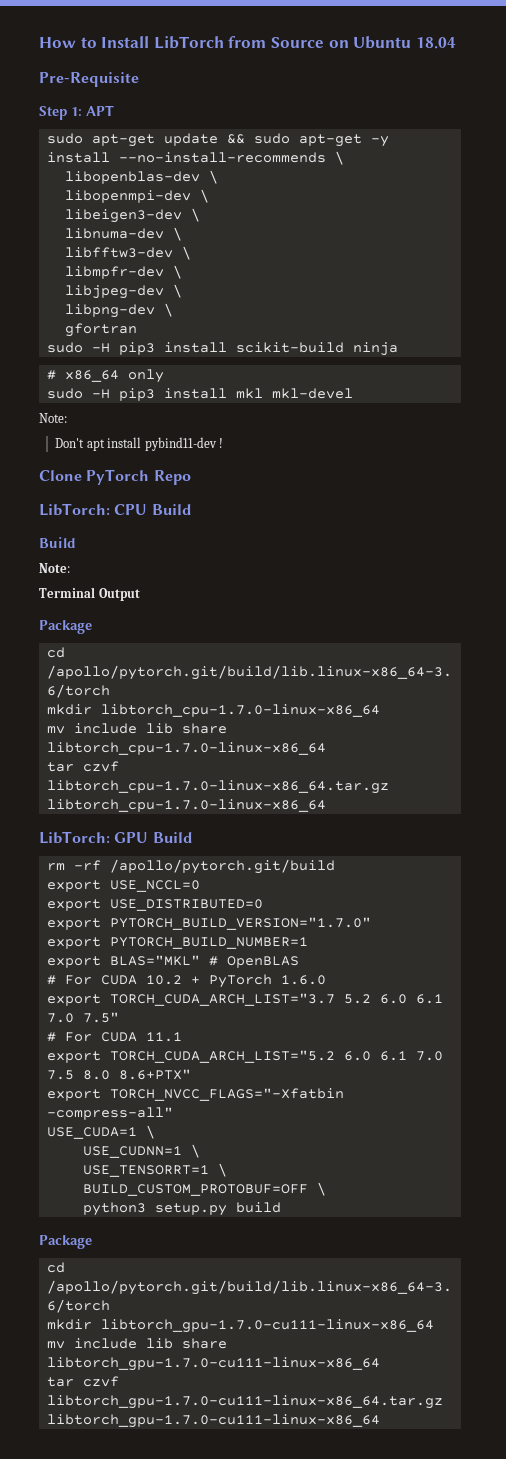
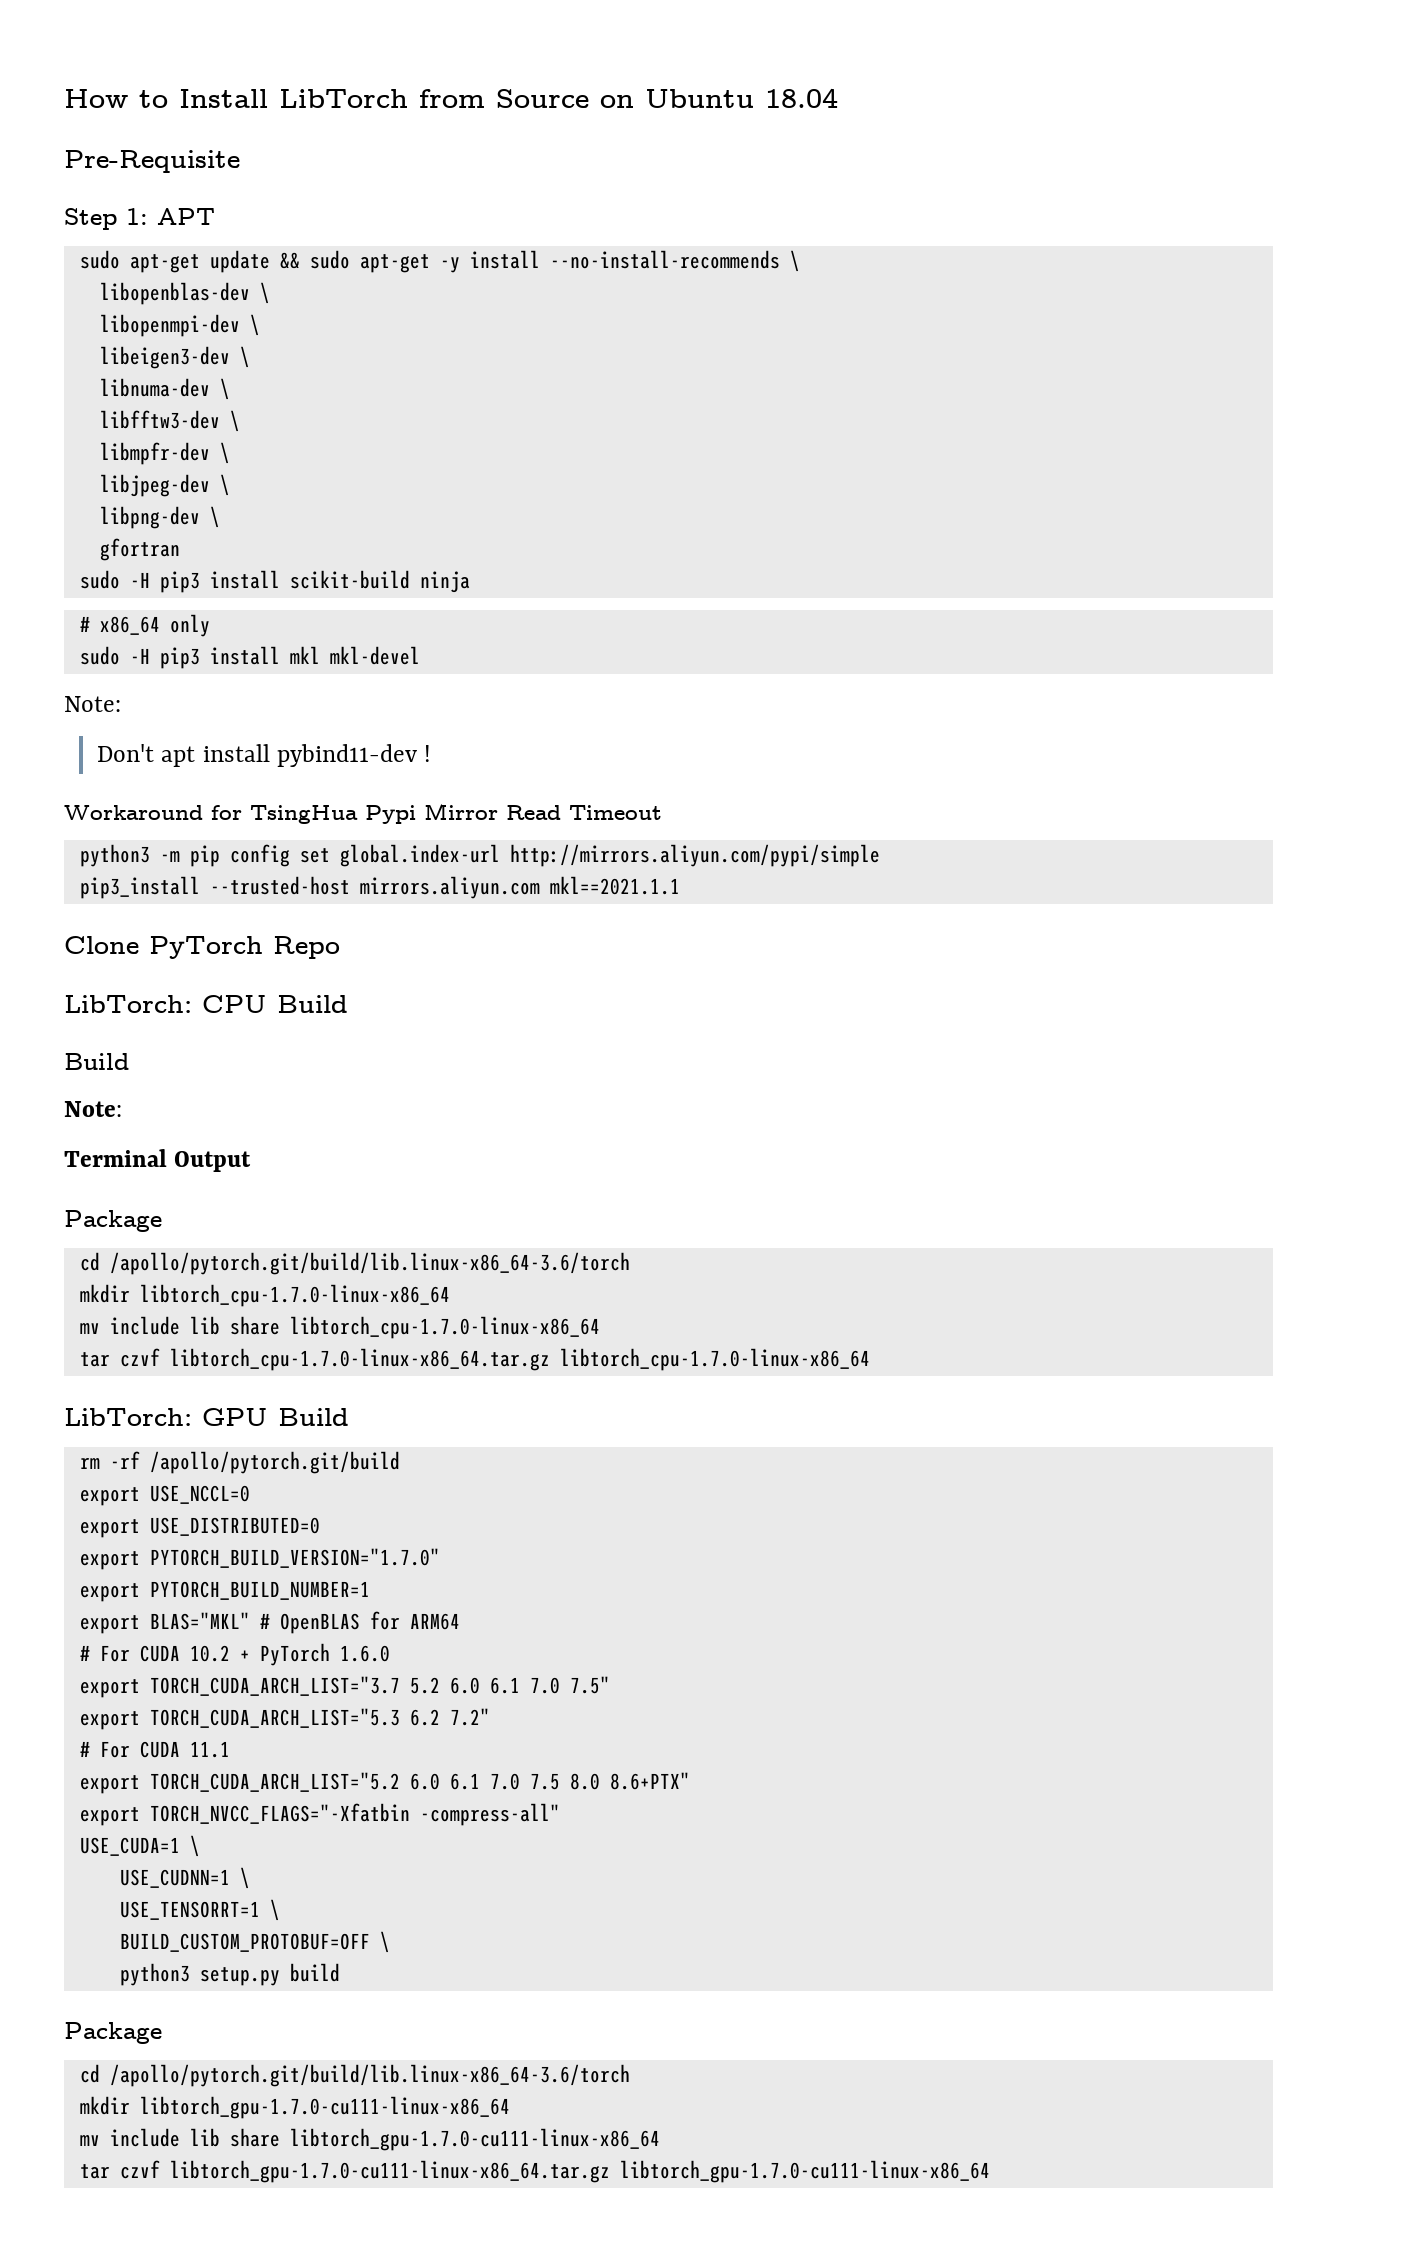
(224, 443) none -> [64,803,662,824] [79,844,880,867] [79,876,680,899] // Workaround for TsingHua Pypi Mirror Read Timeout // python3 -m pip config set global.index-url http://mirrors.aliyun.com/pypi/simple // pip3_install --trusted-host mirrors.aliyun.com mkl==2021.1.1
(299, 962) none -> [369,1611,460,1630] for ARM64
(119, 1017) none -> [79,1708,490,1730] // export TORCH_CUDA_ARCH_LIST="5.3 6.2 7.2"

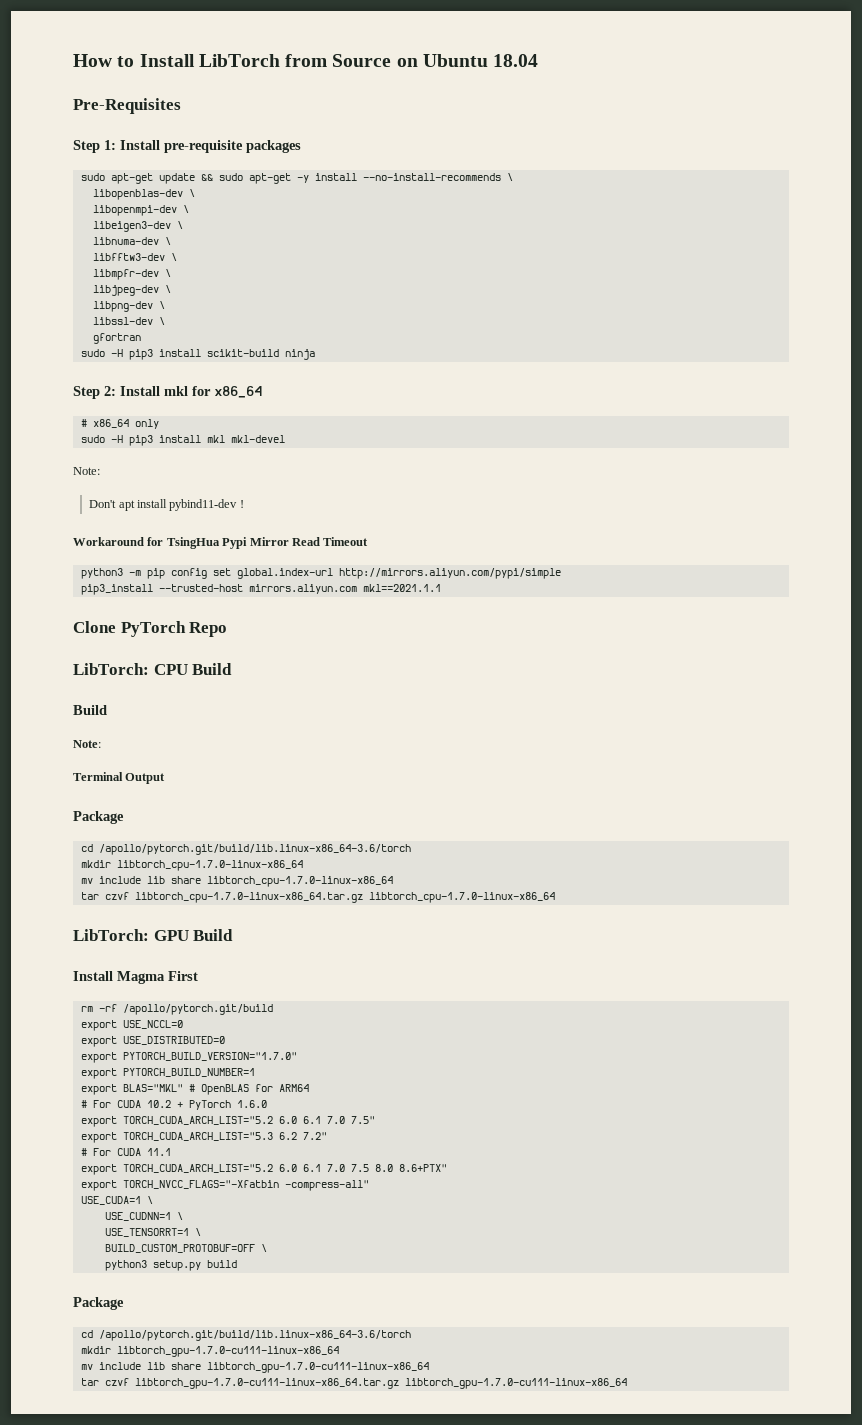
[64,150,240,173] Pre-Requisite -> [73,98,181,114] Pre-Requisites
[157,208,215,225] APT -> [120,140,301,153] Install pre-requisite packages
(220, 517) none -> [92,317,165,325] // libssl-dev \
(470, 582) none -> [73,386,262,399] // Step 2: Install mkl for x86_64
(349, 1417) none -> [73,971,198,984] // Install Magma First
[149,1676,440,1696] TORCH_CUDA_ARCH_LIST="3.7 5.2 -> [122,1116,273,1125] TORCH_CUDA_ARCH_LIST="5.2

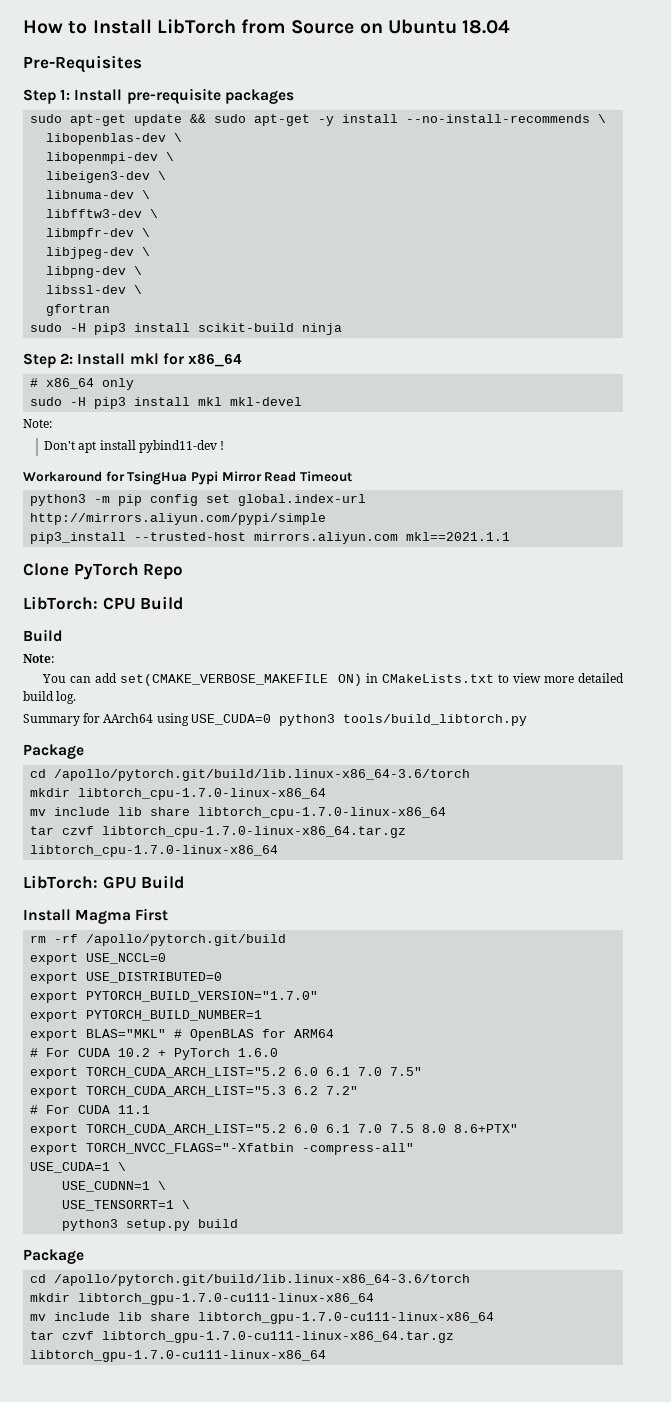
[73,772,166,784] Terminal Output -> [41,673,624,686] [23,691,77,704] [23,713,527,726] You can add set(CMAKE_VERBOSE_MAKEFILE ON) in CMakeLists.txt to view more detailed build log. // Summary for AArch64 using USE_CUDA=0 python3 tools/build_libtorch.py
[104,1244,267,1253] // BUILD_CUSTOM_PROTOBUF=OFF \ -> (191, 1204) none

